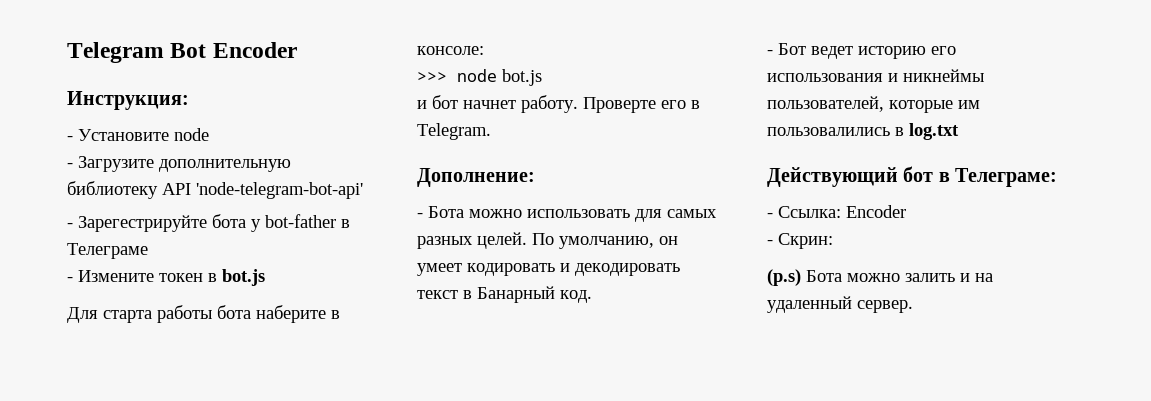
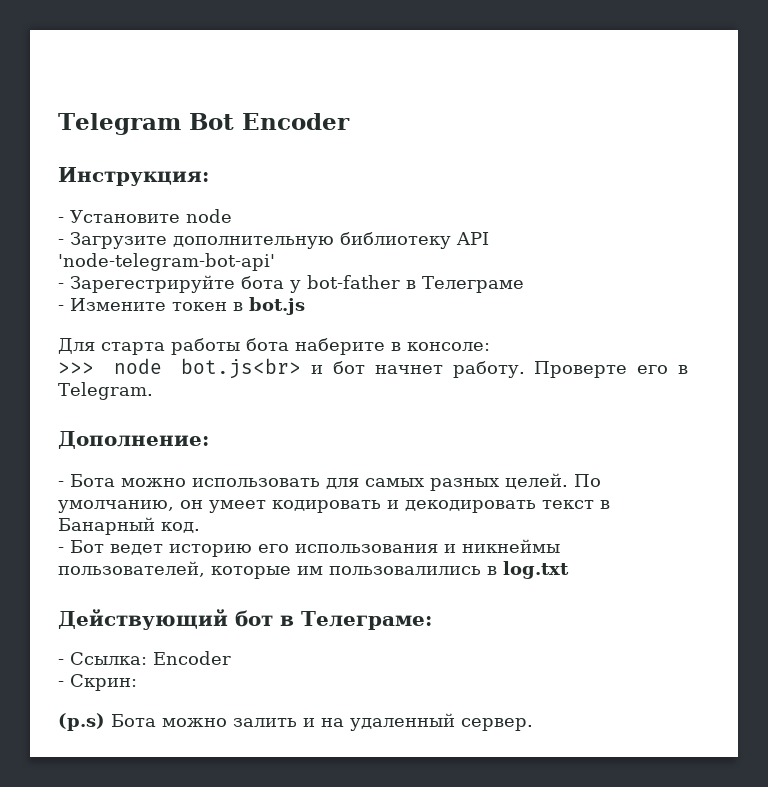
[502,69,542,86] bot.js // -> [181,358,302,379] bot.js<br>

